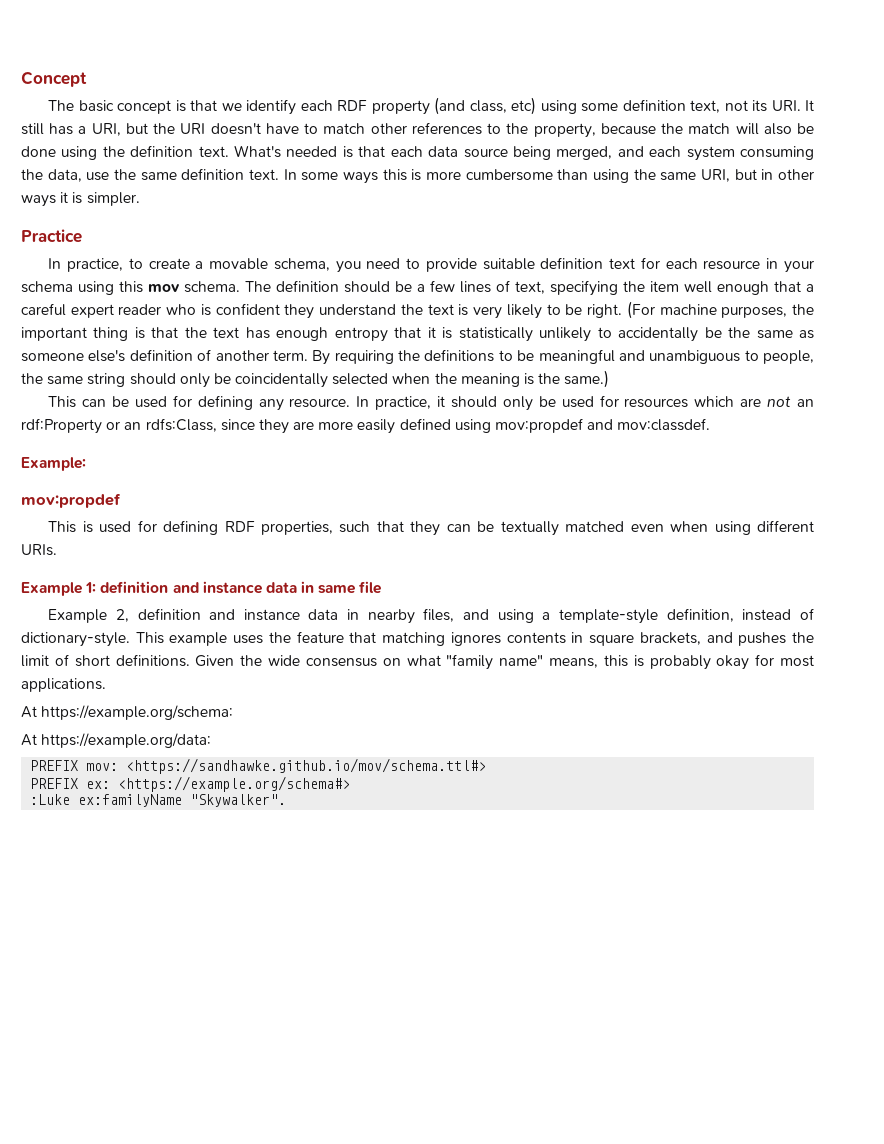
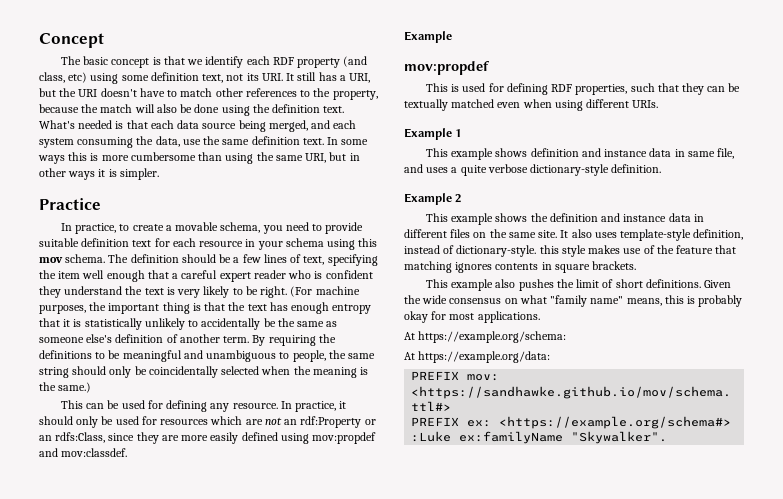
[21,457,86,471] Example: -> [404,31,452,43] Example
[85,582,97,593] 1: -> [455,129,462,137] [425,148,528,160] 1 // This example shows
[359,581,382,594] [48,608,551,624] file // Example 2, definition and instance data in nearby files, and using a -> [717,148,735,159] [404,164,662,176] [404,193,462,205] [425,213,704,225] [404,229,617,238] file, and uses a quite verbose dictionary-style definition. // Example 2 // This example shows the definition and instance data in different files on the same site. It also uses
[135,632,264,646] This example uses -> [539,245,655,257] this style makes use of
[639,632,733,645] brackets, and -> [592,261,637,270] [425,279,516,291] brackets. // This example also

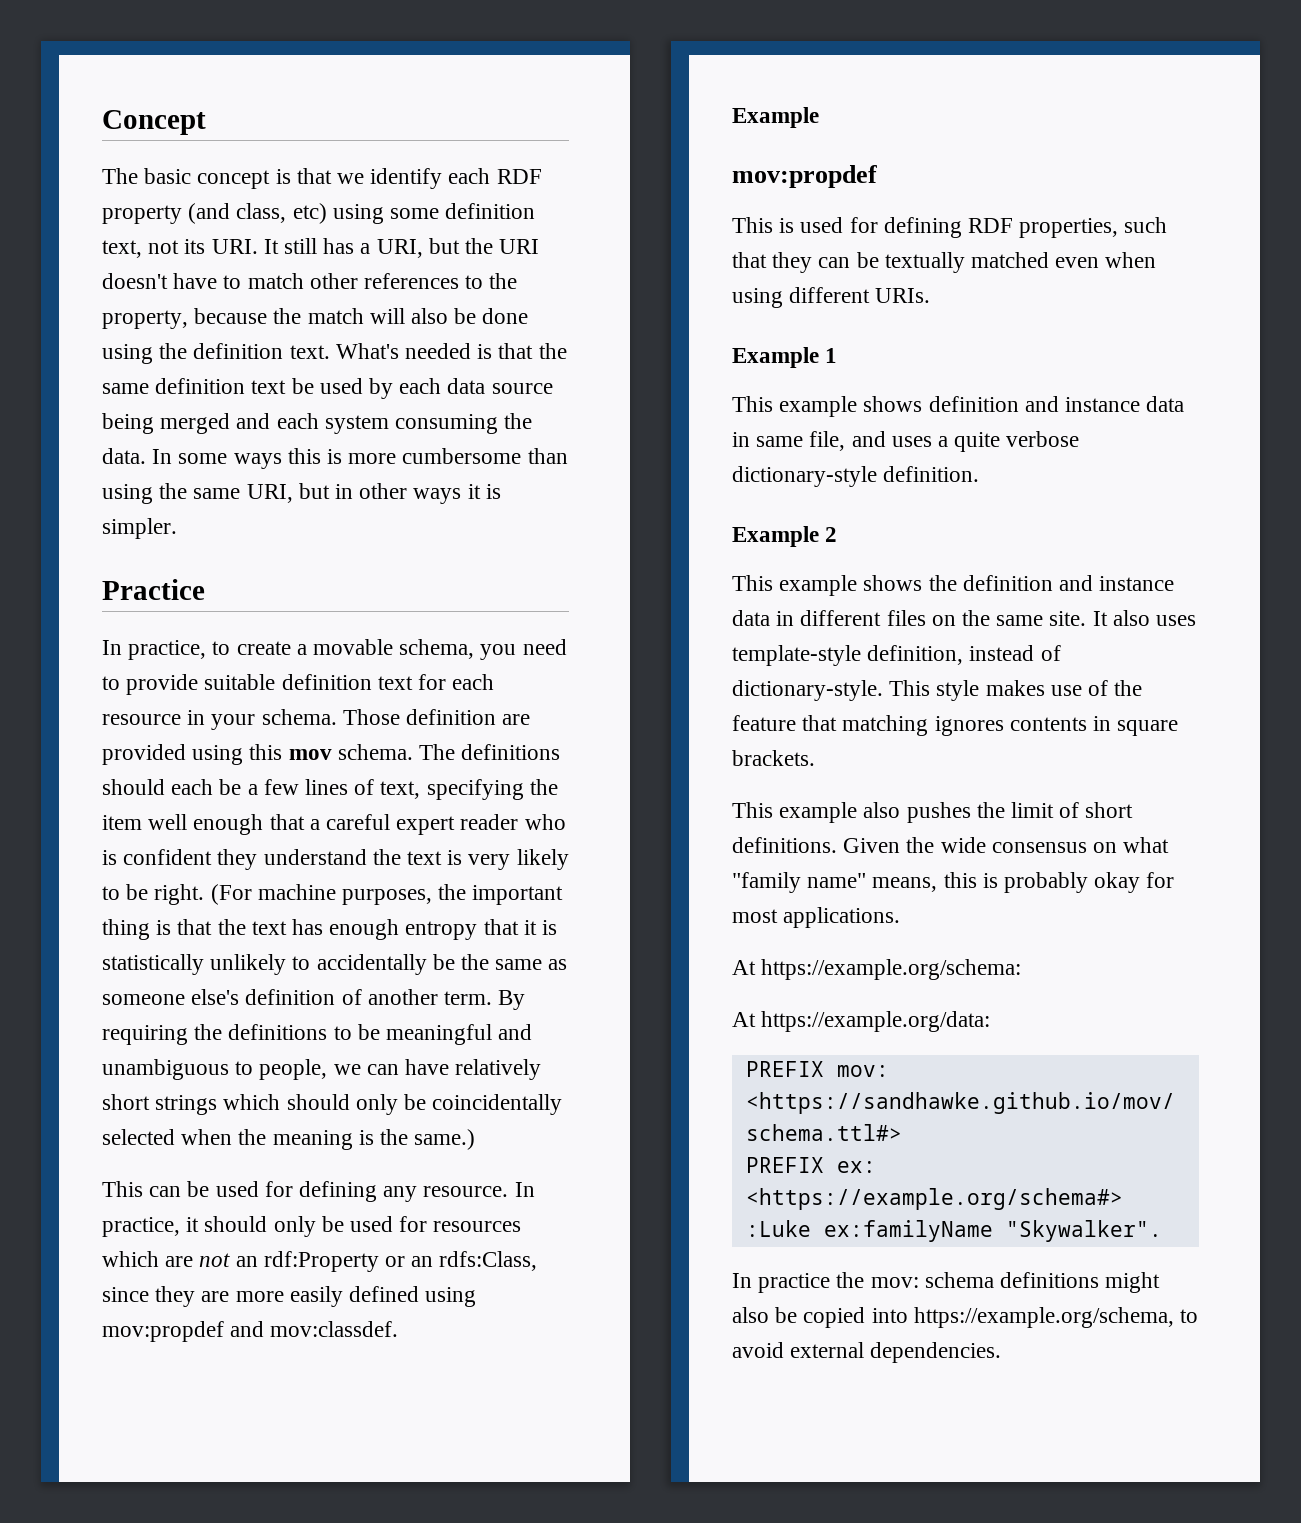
(148, 124) none -> [538,343,567,359] [102,378,394,399] the same definition text be used by
[268,120,308,132] merged, -> [160,413,231,434] merged
[155,136,324,147] data, use the same definition text. -> [102,448,146,464] data.
[285,238,324,247] schema -> [261,709,531,725] [102,744,186,765] schema. Those definition are provided
[130,254,216,263] definition should -> [461,744,561,760] [102,779,214,795] definitions should each
[328,350,376,359] [39,367,69,378] the same string -> [333,1059,542,1080] [102,1094,281,1115] we can have relatively short strings which
[539,245,559,254] this -> [889,680,931,696] This
(668, 437) none -> [732,1272,1161,1293] [732,1307,1199,1328] [732,1342,1002,1363] // In practice the mov: schema definitions might also be copied into https://example.org/schema, to avoid external dependencies.

